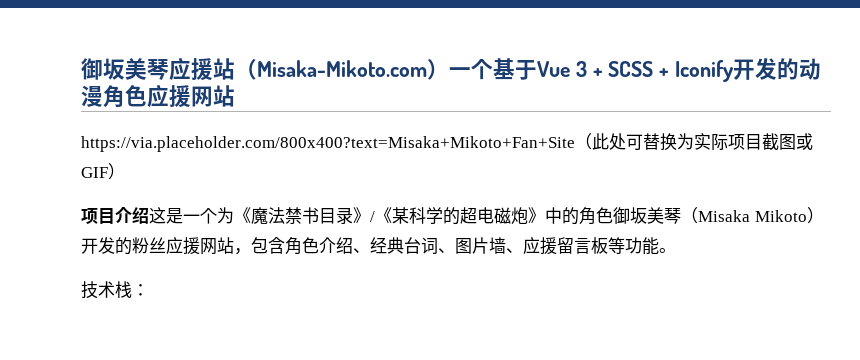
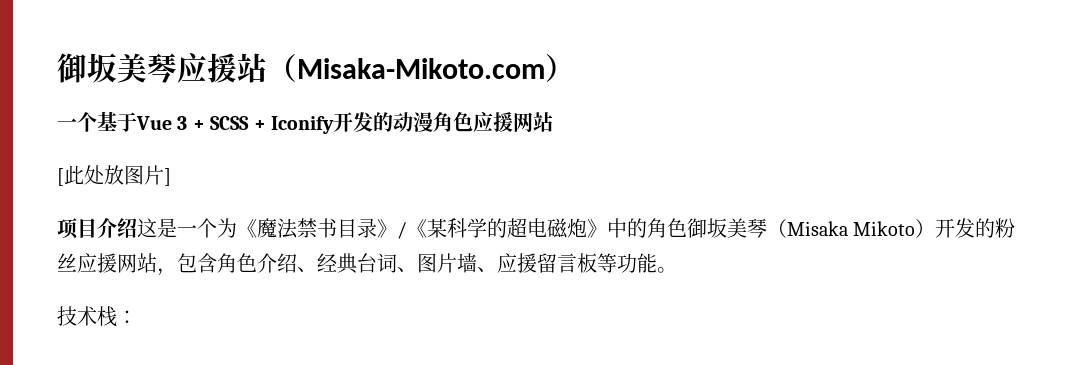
(449, 69) none -> (575, 68) //
[81,133,813,152] [81,163,125,180] https://via.placeholder.com/800x400?text=Misaka+Mikoto+Fan+Site（此处可替换为实际项目截图或GIF） -> [57,165,171,186] [此处放图片]

